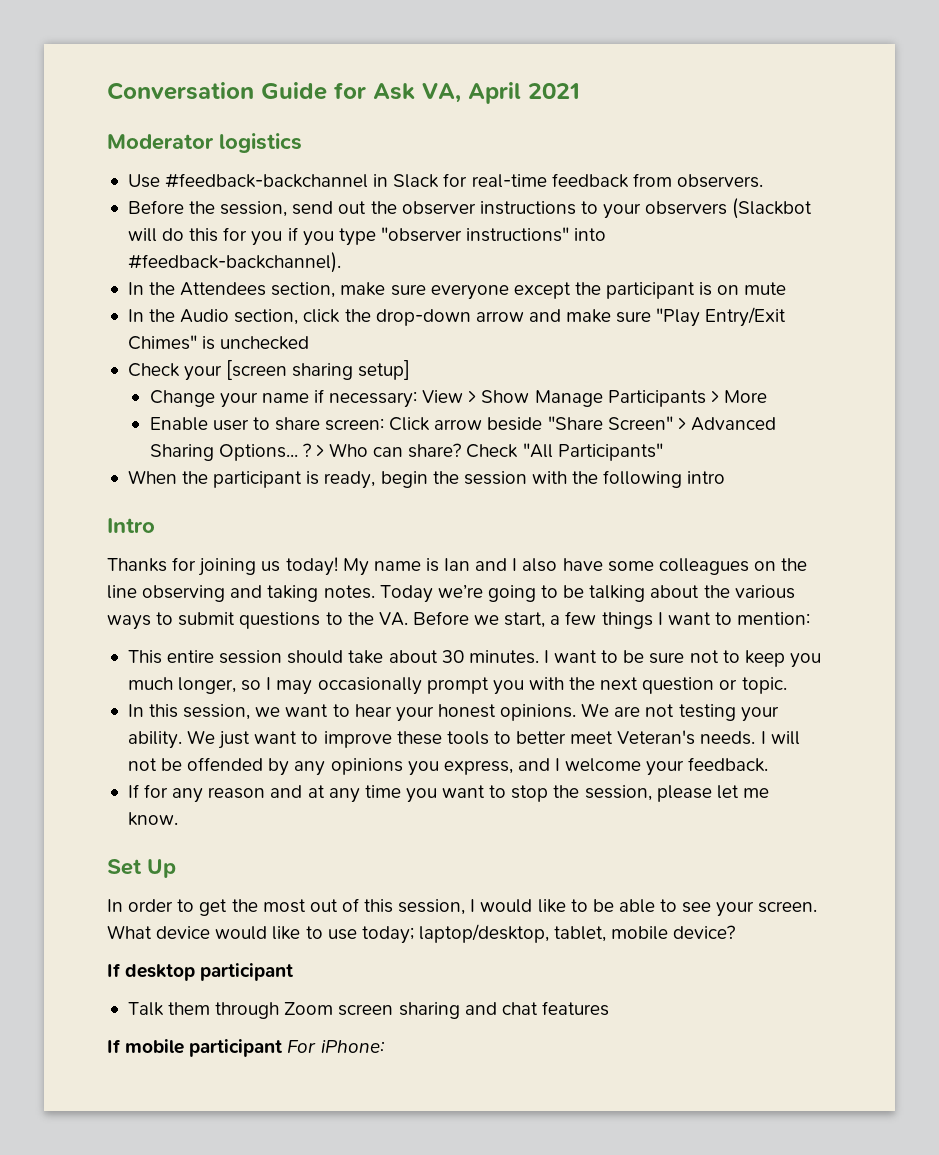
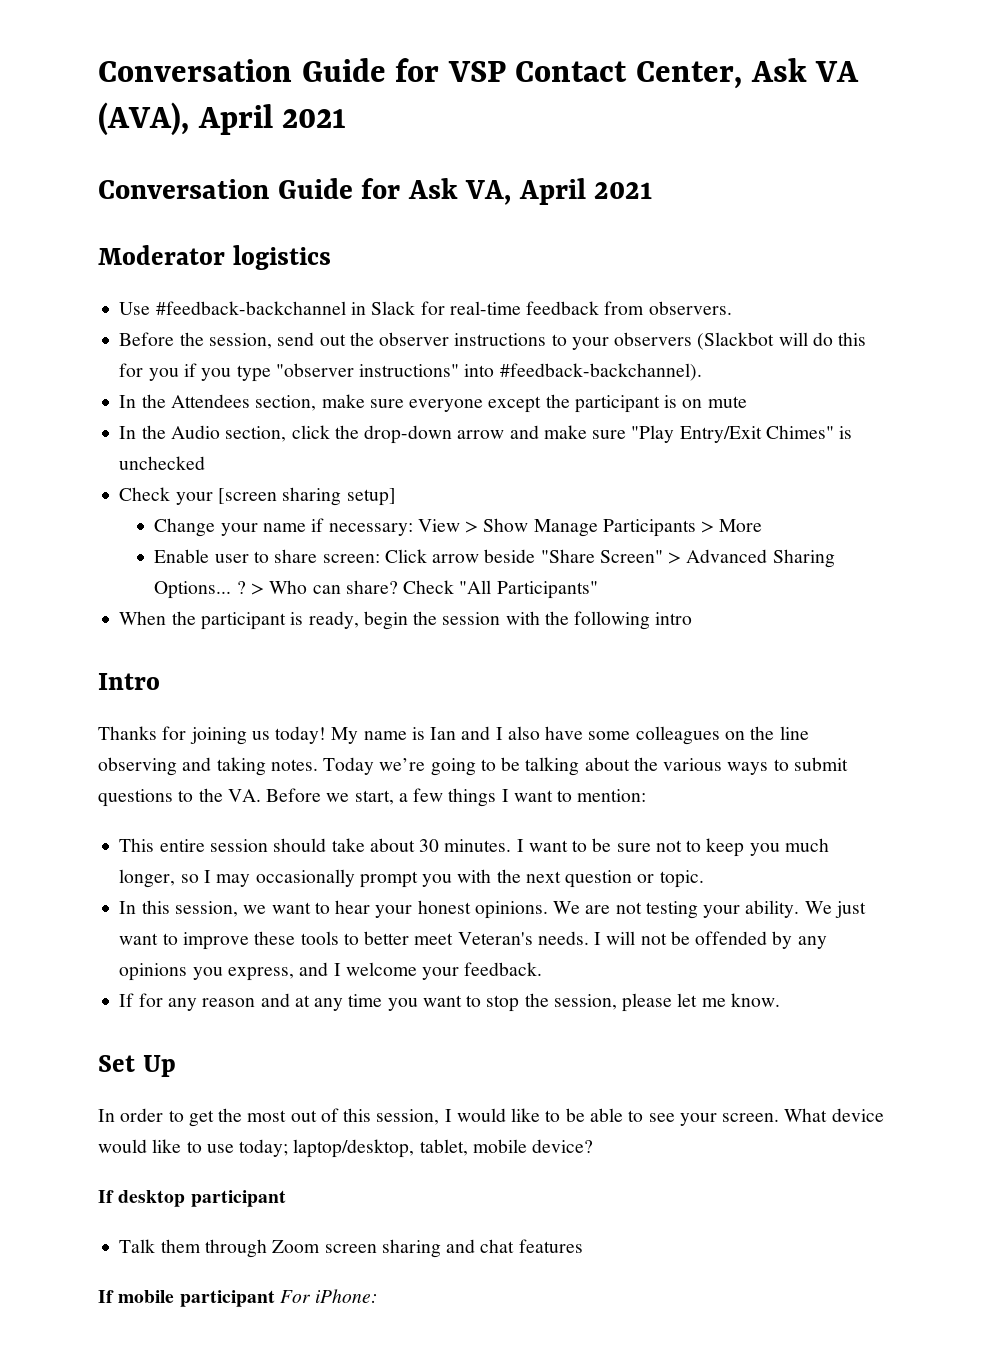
[107,82,366,100] Conversation Guide for -> [98,58,860,89] [98,102,347,136] [98,178,401,199] Conversation Guide for VSP Contact Center, Ask VA (AVA), April 2021 // Conversation Guide for

